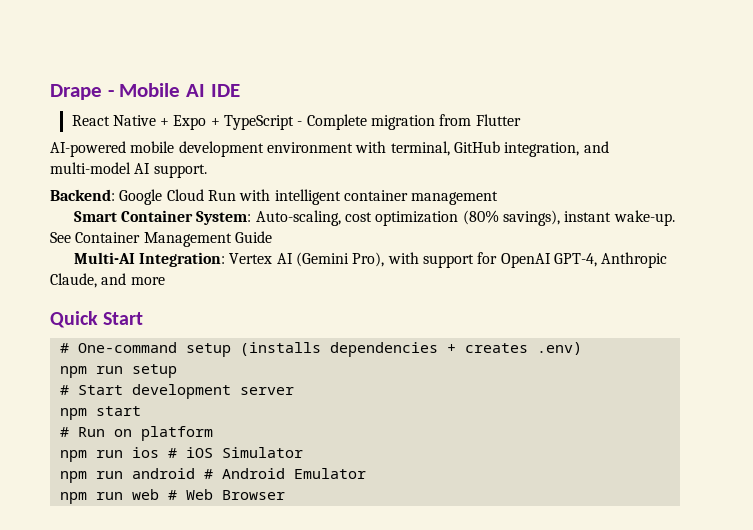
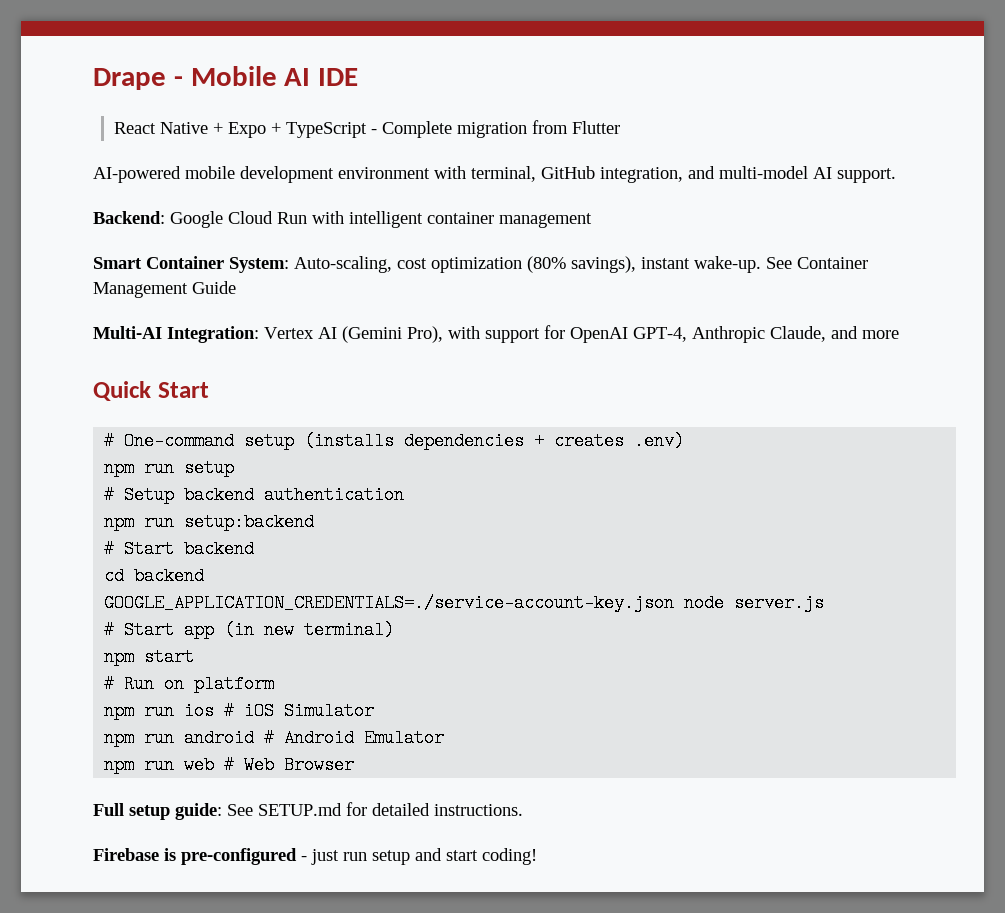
[77,384,294,399] Start development server -> [124,486,405,504] [104,513,315,531] [104,540,255,558] [104,567,205,585] [104,594,825,612] [104,621,395,639] Setup backend authentication // npm run setup:backend // # Start backend // cd backend // GOOGLE_APPLICATION_CREDENTIALS=./service-account-key.json node server.js // # Start app (in new terminal)
(285, 495) none -> [93,802,523,820] [93,848,537,865] // Full setup guide: See SETUP.md for detailed instructions. // Firebase is pre-configured - just run setup and start coding!

